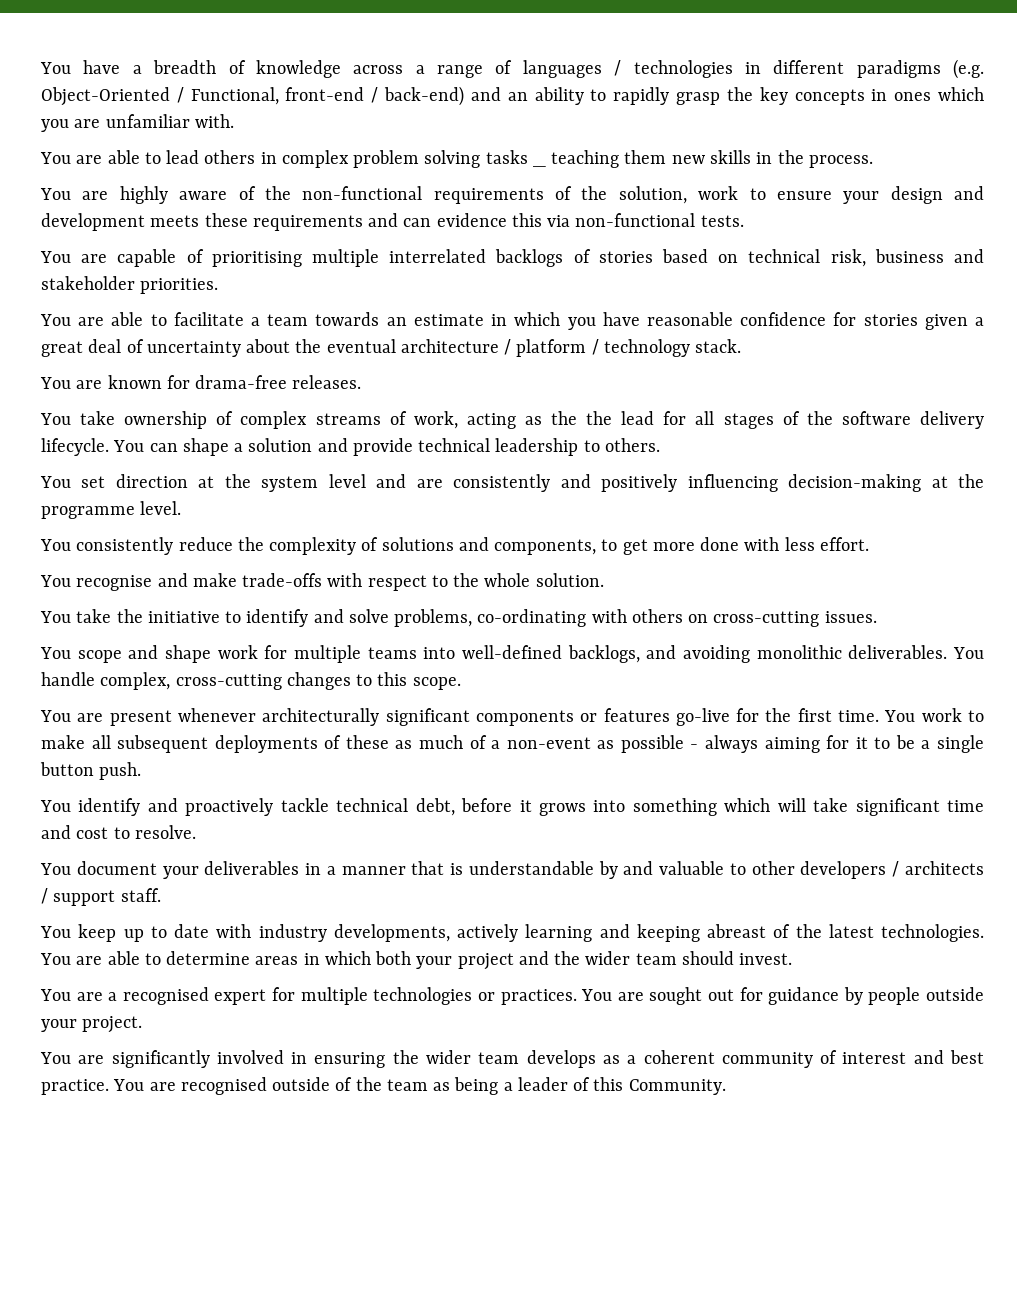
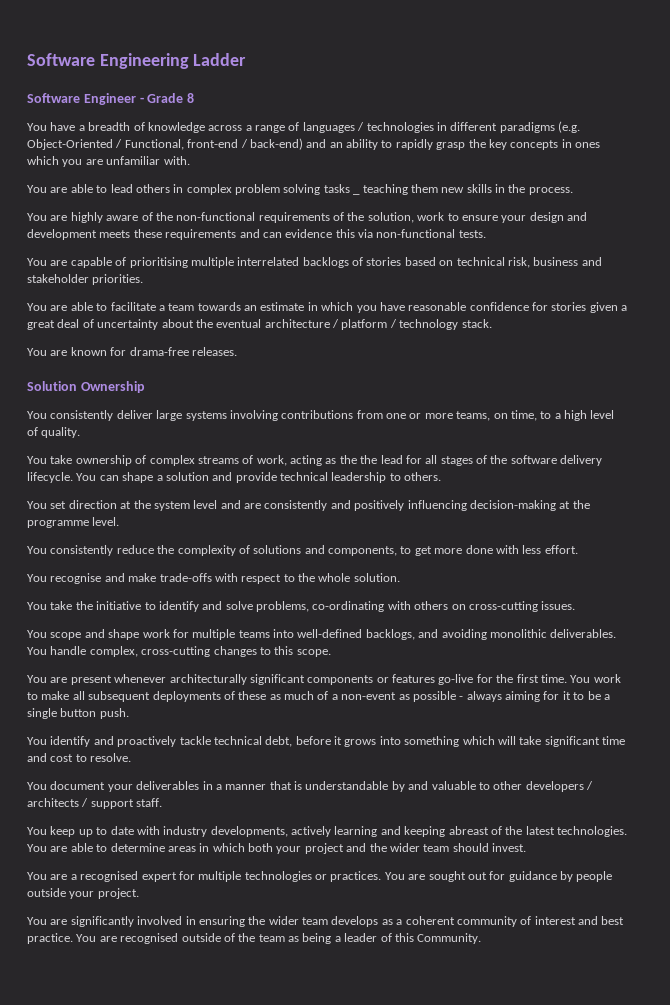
(40, 68) none -> [27,53,247,69] [27,93,195,105] Software Engineering Ladder // Software Engineer - Grade 8 //
(362, 382) none -> [27,381,145,393] [27,410,615,421] [27,427,81,438] // Solution Ownership // You consistently deliver large systems involving contributions from one or more teams, on time, to a high level of quality.

